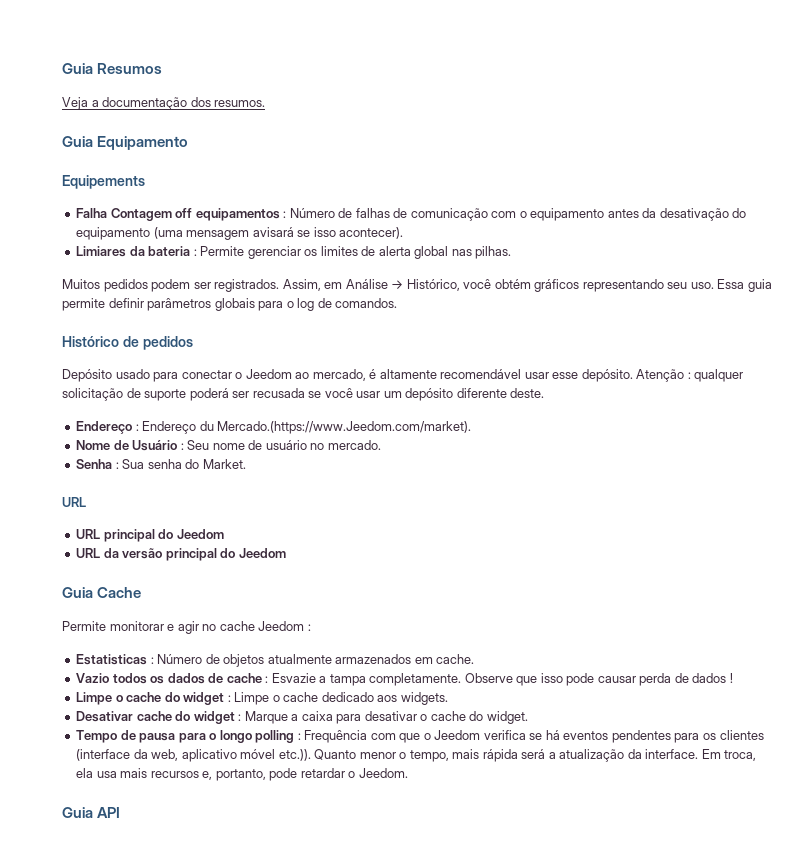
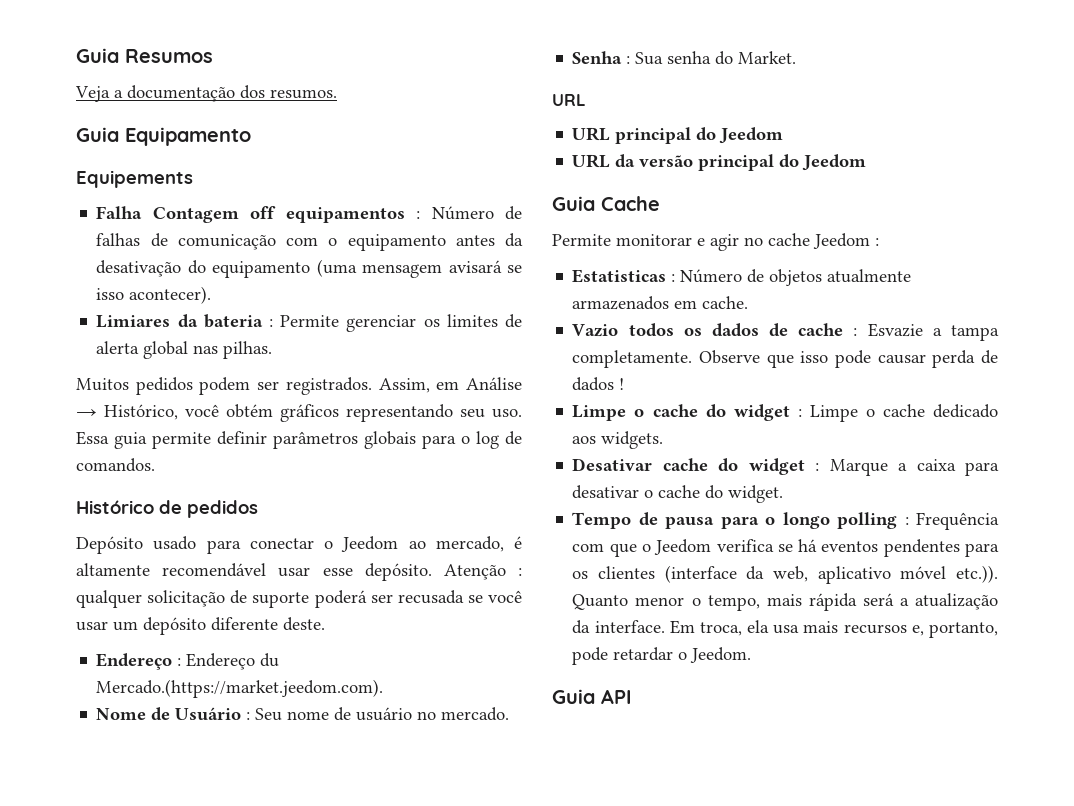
[217,421,472,434] Mercado.(https://www.Jeedom.com/market). -> [96,679,384,698] Mercado.(https://market.jeedom.com).

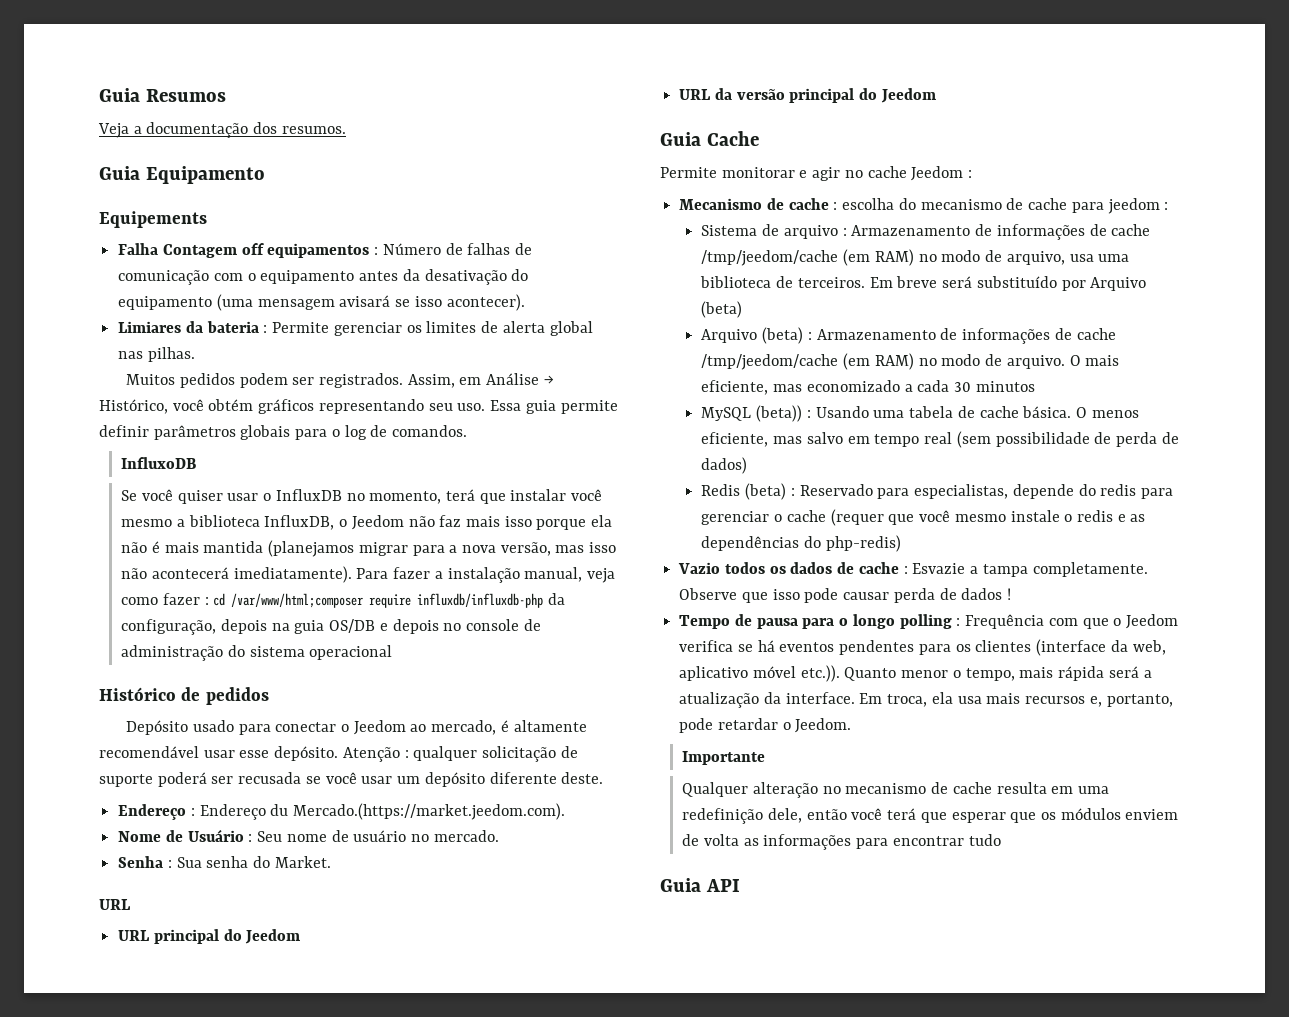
(155, 465) none -> [121,457,197,469] [121,489,603,504] [121,515,613,530] [121,540,617,557] [121,566,616,583] [121,593,566,608] [121,619,541,635] [121,645,393,661] // InfluxoDB // Se você quiser usar o InfluxDB no momento, terá que instalar você mesmo a biblioteca InfluxDB, o Jeedom não faz mais isso porque ela não é mais mantida (planejamos migrar para a nova versão, mas isso não acontecerá imediatamente). Para fazer a instalação manual, veja como fazer : cd /var/www/html;composer require influxdb/influxdb-php da configuração, depois na guia OS/DB e depois no console de administração do sistema operacional
[572,269,912,286] [572,296,749,310] Estatisticas : Número de objetos atualmente armazenados em cache. -> [679,198,1169,214] [701,224,1151,240] [701,249,1130,266] [700,276,1147,291] [701,301,743,318] [701,327,1116,344] [701,353,1120,370] [701,380,1035,395] [701,405,1139,422] [701,431,1179,448] [701,457,748,474] [701,483,1173,500] [701,509,1146,526] [701,535,901,552] Mecanismo de cache : escolha do mecanismo de cache para jeedom : // Sistema de arquivo : Armazenamento de informações de cache /tmp/jeedom/cache (em RAM) no modo de arquivo, usa uma biblioteca de terceiros. Em breve será substituído por Arquivo (beta) // Arquivo (beta) : Armazenamento de informações de cache /tmp/jeedom/cache (em RAM) no modo de arquivo. O mais eficiente, mas economizado a cada 30 minutos // MySQL (beta)) : Usando uma tabela de cache básica. O menos eficiente, mas salvo em tempo real (sem possibilidade de perda de dados) // Redis (beta) : Reservado para especialistas, depende do redis para gerenciar o cache (requer que você mesmo instale o redis e as dependências do php-redis)
[572,404,998,422] [572,431,664,449] [572,458,999,476] [572,485,784,503] // Limpe o cache do widget : Limpe o cache dedicado aos widgets. // Desativar cache do widget : Marque a caixa para desativar o cache do widget. -> (1012, 594) none
(752, 655) none -> [682,751,766,765] [682,782,1110,798] [682,808,1179,824] [682,834,1001,850] // Importante // Qualquer alteração no mecanismo de cache resulta em uma redefinição dele, então você terá que esperar que os módulos enviem de volta as informações para encontrar tudo

